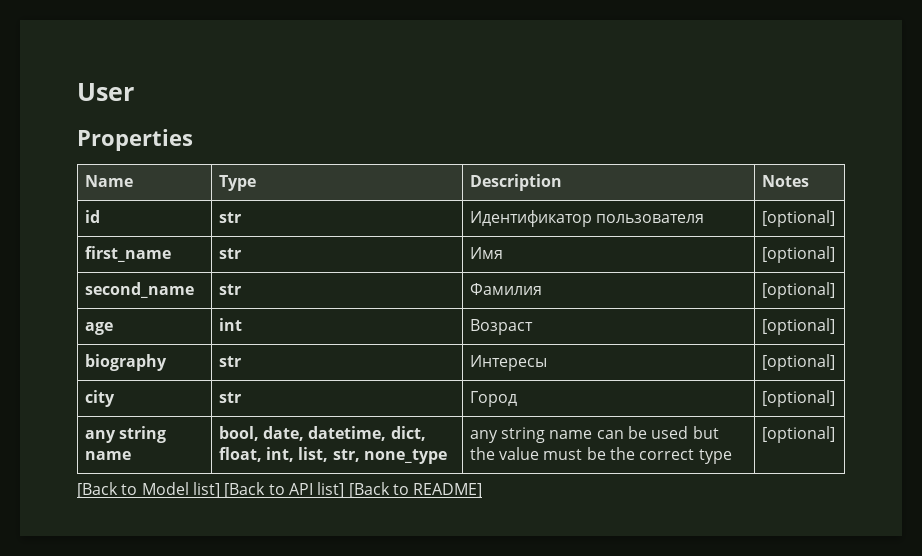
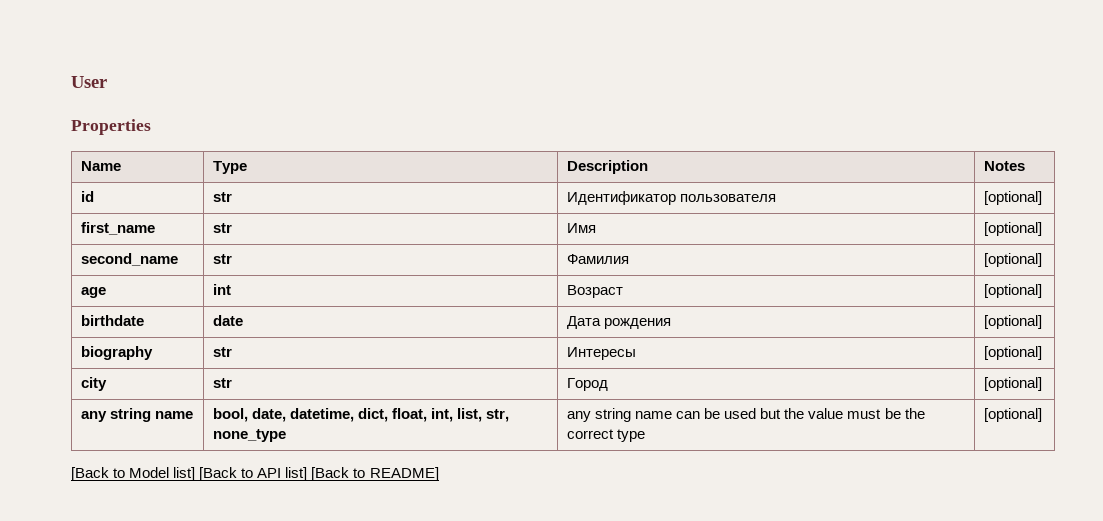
(835, 326) none -> [81,315,145,326] [213,315,244,326] [567,316,672,329] [984,315,1043,329] // birthdate | date | Дата рождения | [optional]

